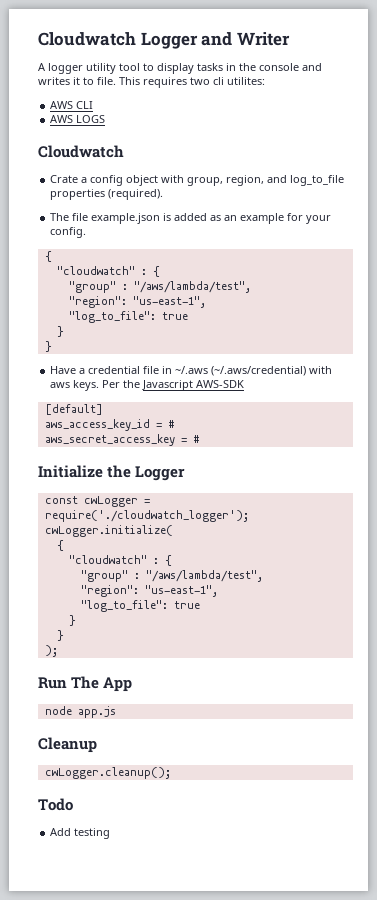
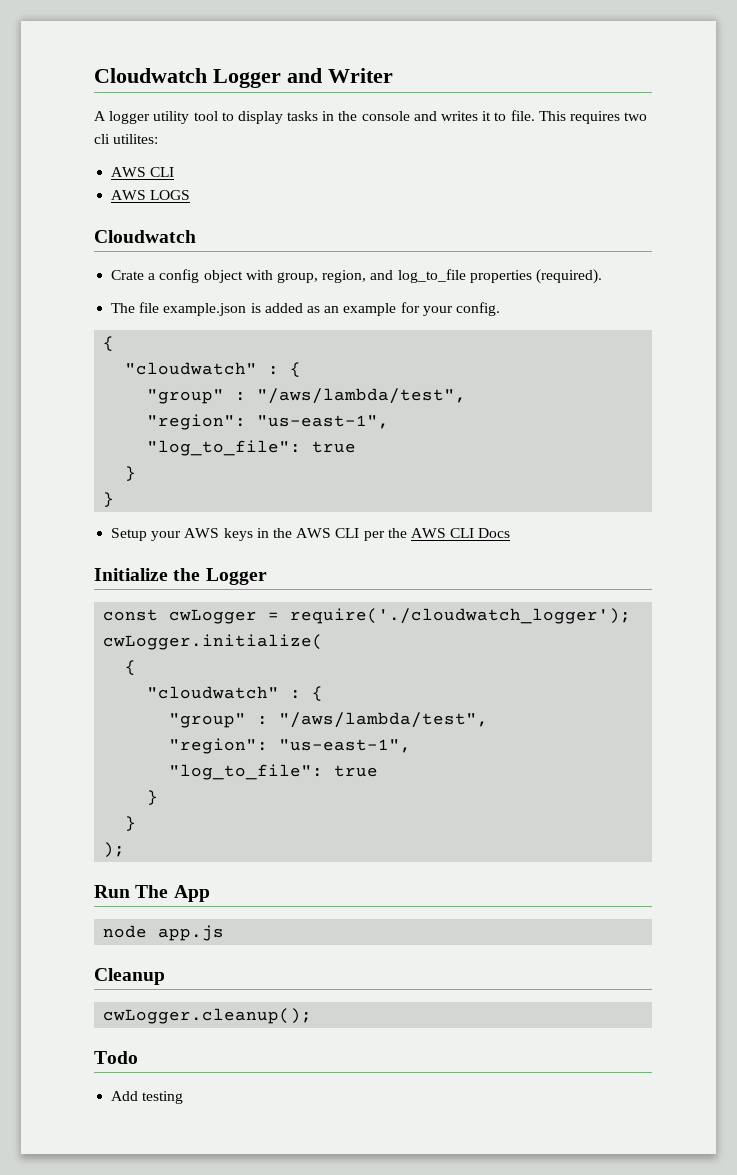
[50,366,333,376] [50,380,245,391] [44,404,103,415] [44,419,175,431] [44,434,200,446] Have a credential file in ~/.aws (~/.aws/credential) with aws keys. Per the Javascript AWS-SDK // [default] // aws_access_key_id = # // aws_secret_access_key = # -> [111,528,511,541] Setup your AWS keys in the AWS CLI per the AWS CLI Docs

